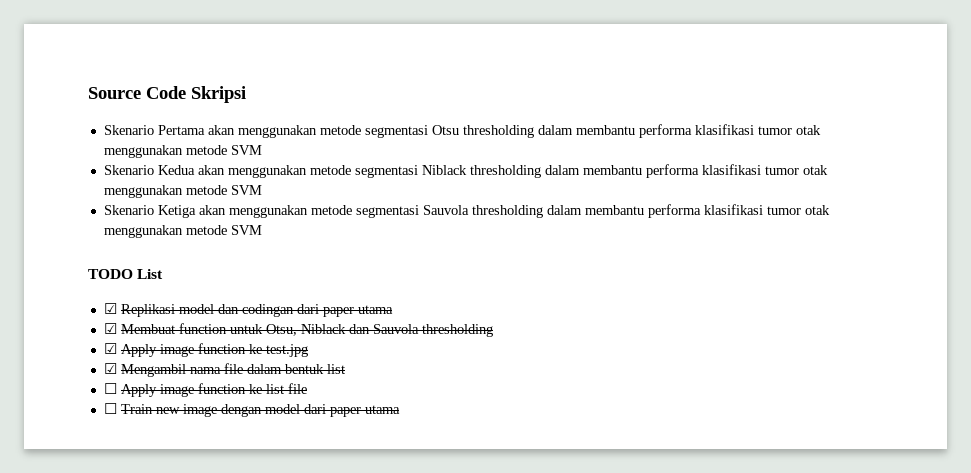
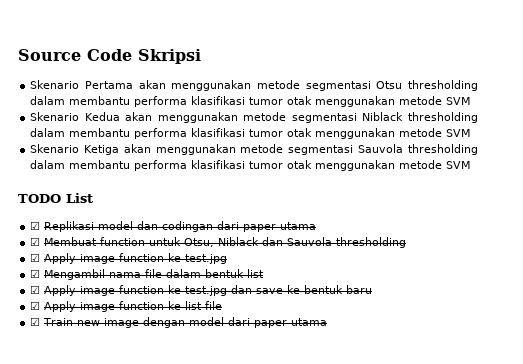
[103,383,117,394] ☐ -> [30,285,373,296] [30,301,41,310] ☑ Apply image function ke test.jpg dan save ke bentuk baru // ☑
[103,403,117,414] ☐ -> [30,317,41,326] ☑

